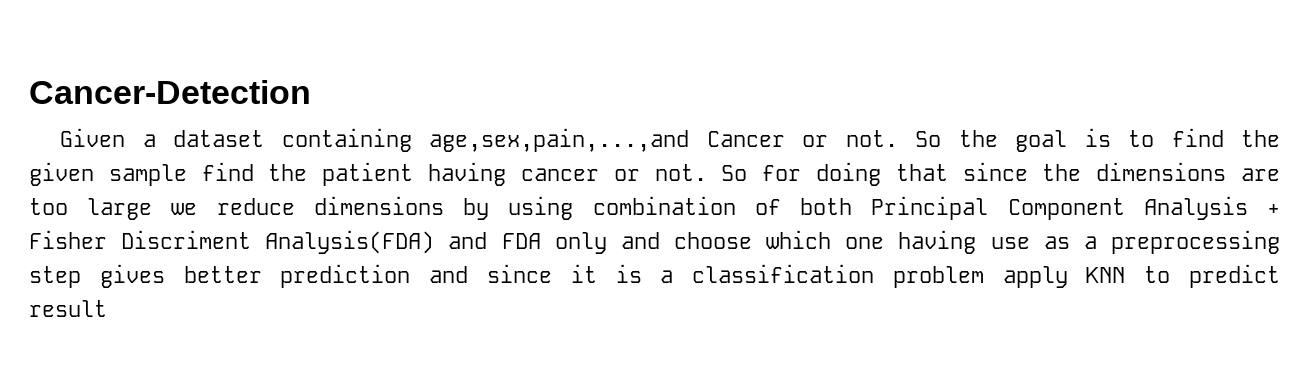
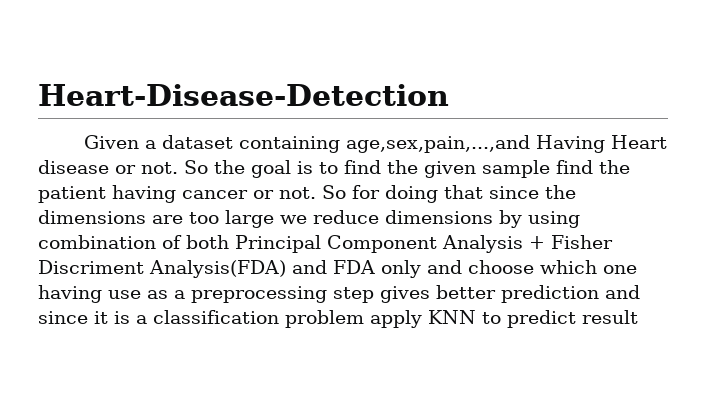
[29,80,311,104] Cancer-Detection -> [38,84,449,106] Heart-Disease-Detection
[706,131,785,147] Cancer -> [535,135,667,153] [38,160,109,174] Having Heart disease

